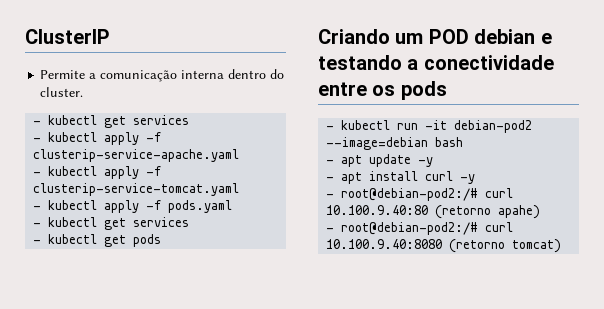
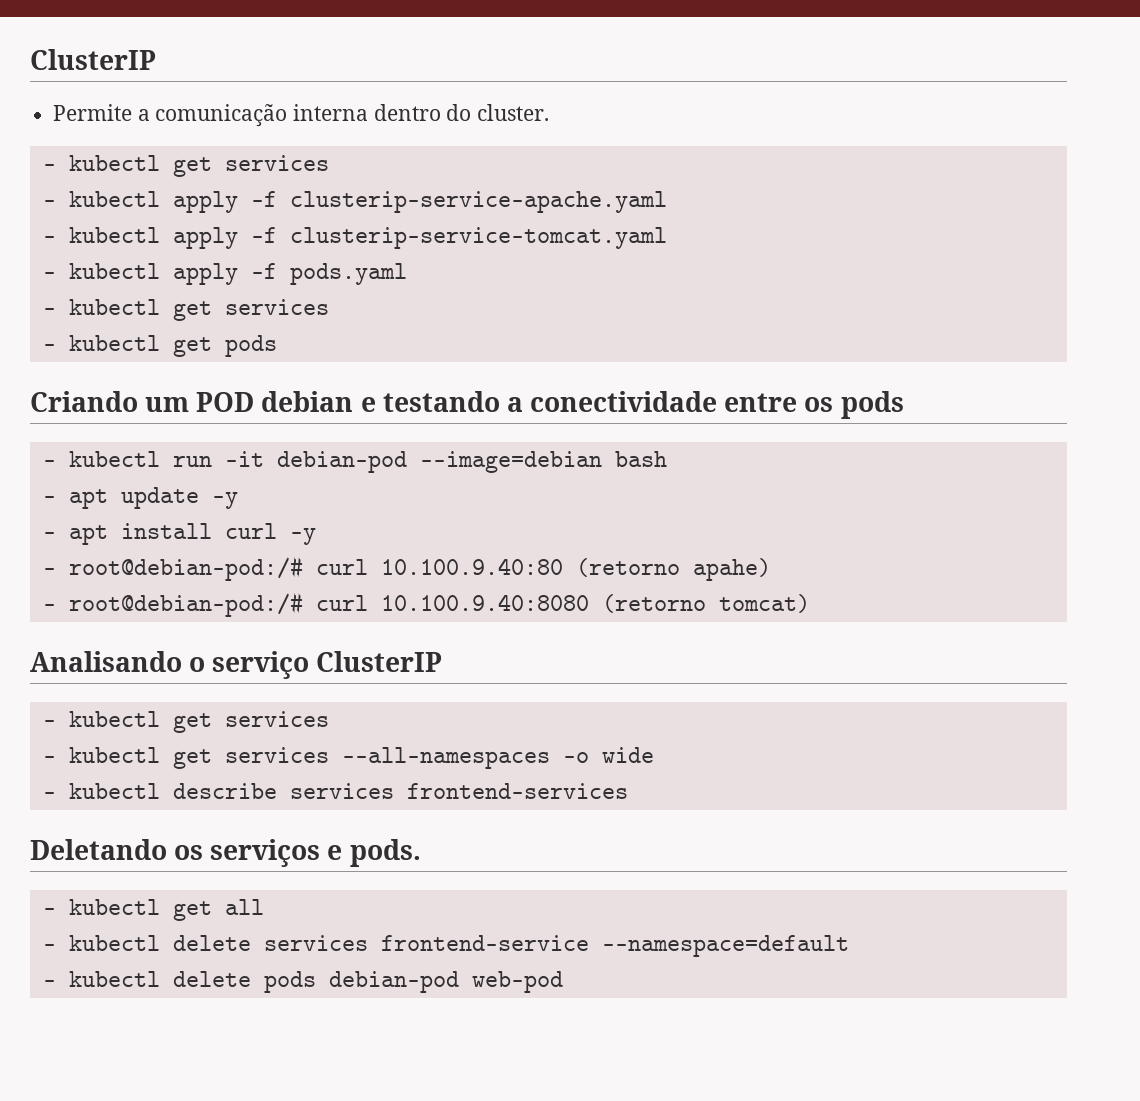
[454,120,533,133] debian-pod2 -> [276,451,407,473] debian-pod
[341,188,479,201] root@debian-pod2:/# -> [68,556,303,581] root@debian-pod:/#
[341,222,479,235] root@debian-pod2:/# -> [68,592,303,617] root@debian-pod:/#
(562, 246) none -> [30,651,443,679] [42,711,329,733] [42,747,654,769] [42,783,628,799] [30,839,421,867] [42,899,264,921] [42,935,849,957] [42,971,563,993] // Analisando o serviço ClusterIP // - kubectl get services // - kubectl get services --all-namespaces -o wide // - kubectl describe services frontend-services // Deletando os serviços e pods. // - kubectl get all // - kubectl delete services frontend-service --namespace=default // - kubectl delete pods debian-pod web-pod

